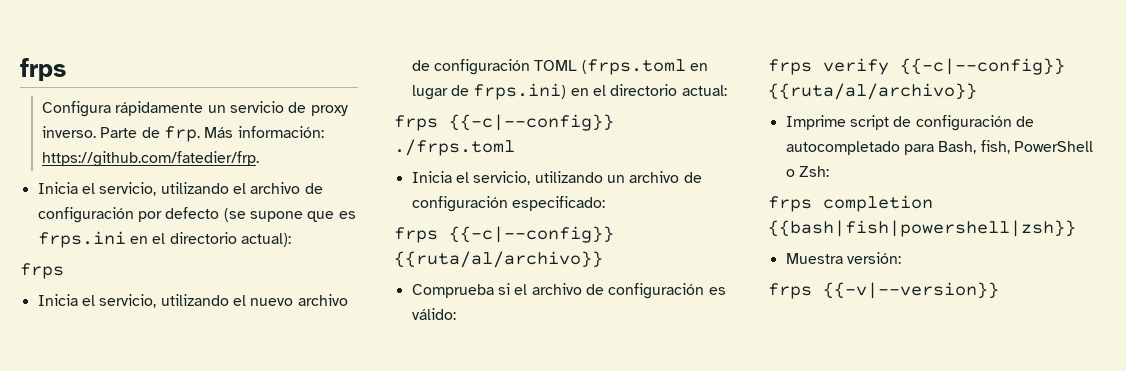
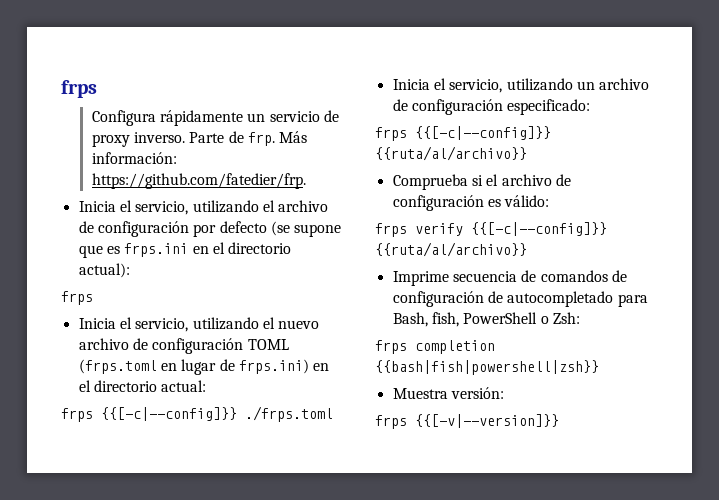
[449,114,614,131] {{-c|--config}} -> [101,407,237,421] {{[-c|--config]}}
[449,226,614,243] {{-c|--config}} -> [415,126,551,140] {{[-c|--config]}}
[900,58,1065,75] {{-c|--config}} -> [471,222,607,236] {{[-c|--config]}}
[849,115,889,130] script -> [452,270,608,282] secuencia de comandos
[823,282,999,299] {{-v|--version}} -> [415,414,559,428] {{[-v|--version]}}

